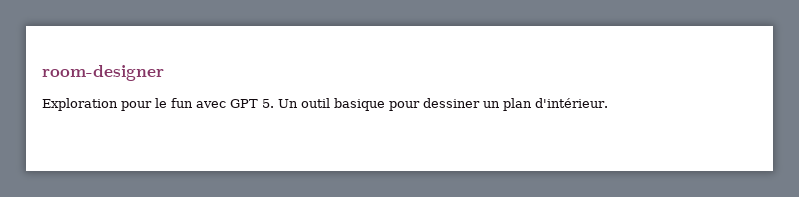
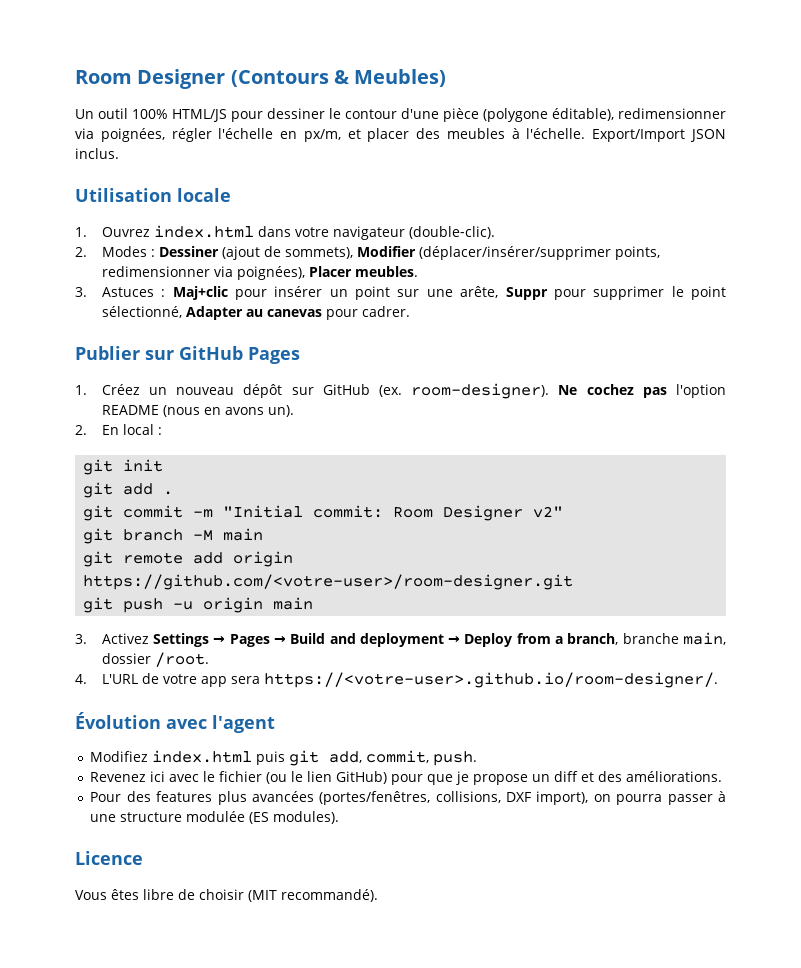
[42,65,164,81] [42,98,608,111] room-designer // Exploration pour le fun avec GPT 5. Un outil basique pour dessiner un plan d'intérieur. -> [75,69,447,89] [75,108,726,122] [75,128,726,142] [75,148,119,159] [75,188,231,202] [75,225,495,240] [75,246,660,260] [101,266,418,280] [75,286,726,300] [101,306,410,320] [75,346,300,364] [75,383,726,399] [101,405,294,417] [75,424,162,435] [83,459,164,475] [83,482,174,498] [83,505,564,521] [83,528,264,544] [83,551,294,567] [83,574,574,590] [83,597,314,613] [75,632,726,647] [101,652,209,667] [75,672,718,688] [75,712,275,733] [90,750,478,766] [90,771,723,785] [90,791,726,805] [90,811,340,824] [75,851,143,865] [75,889,378,902] Room Designer (Contours & Meubles) // Un outil 100% HTML/JS pour dessiner le contour d'une pièce (polygone éditable), redimensionner via poignées, régler l'échelle en px/m, et placer des meubles à l'échelle. Export/Import JSON inclus. // Utilisation locale // 1. Ouvrez index.html dans votre navigateur (double‑clic). // 2. Modes : Dessiner (ajout de sommets), Modifier (déplacer/insérer/supprimer points, redimensionner via poignées), Placer meubles. // 3. Astuces : Maj+clic pour insérer un point sur une arête, Suppr pour supprimer le point sélectionné, Adapter au canevas pour cadrer. // Publier sur GitHub Pages // 1. Créez un nouveau dépôt sur GitHub (ex. room-designer). Ne cochez pas l'option README (nous en avons un). // 2. En local : // git init // git add . // git commit -m "Initial commit: Room Designer v2" // git branch -M main // git remote add origin https://github.com/<votre-user>/room-designer.git // git push -u origin main // 3. Activez Settings → Pages → Build and deployment → Deploy from a branch, branche main, dossier /root. // 4. L'URL de votre app sera https://<votre-user>.github.io/room-designer/. // Évolution avec l'agent // Modifiez index.html puis git add, commit, push. // Revenez ici avec le fichier (ou le lien GitHub) pour que je propose un diff et des améliorations. // Pour des features plus avancées (portes/fenêtres, collisions, DXF import), on pourra passer à une structure modulée (ES modules). // Licence // Vous êtes libre de choisir (MIT recommandé).

